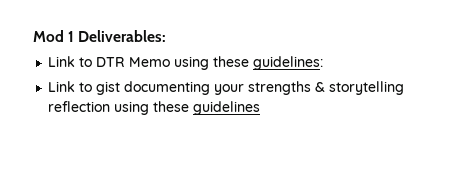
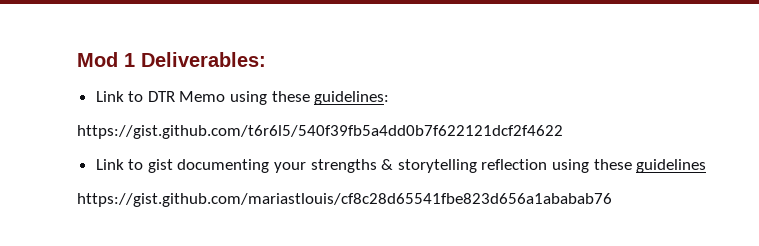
(324, 63) none -> [77,125,563,139] // https://gist.github.com/t6r6l5/540f39fb5a4dd0b7f622121dcf2f4622
(261, 108) none -> [77,193,612,207] // https://gist.github.com/mariastlouis/cf8c28d65541fbe823d656a1ababab76

